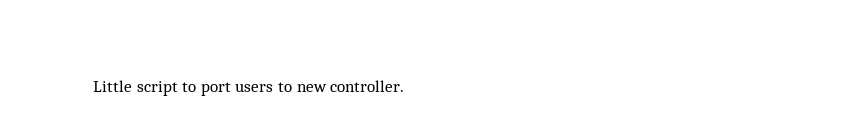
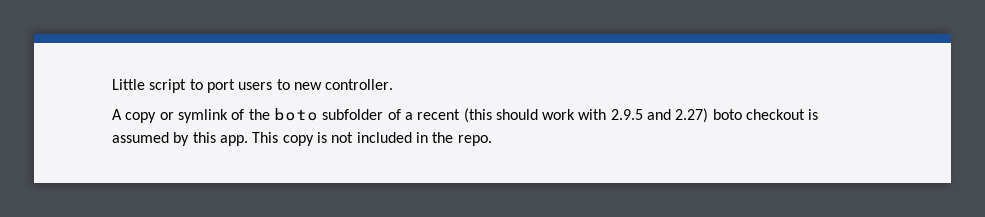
(405, 86) none -> [112,108,819,123] [112,132,492,146] // A copy or symlink of the boto subfolder of a recent (this should work with 2.9.5 and 2.27) boto checkout is assumed by this app. This copy is not included in the repo.

